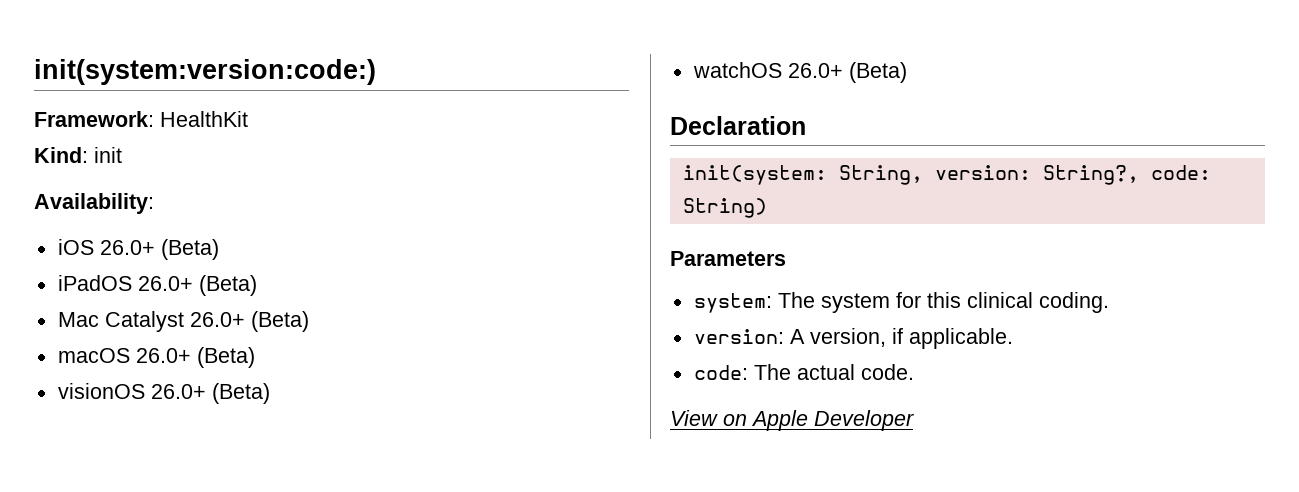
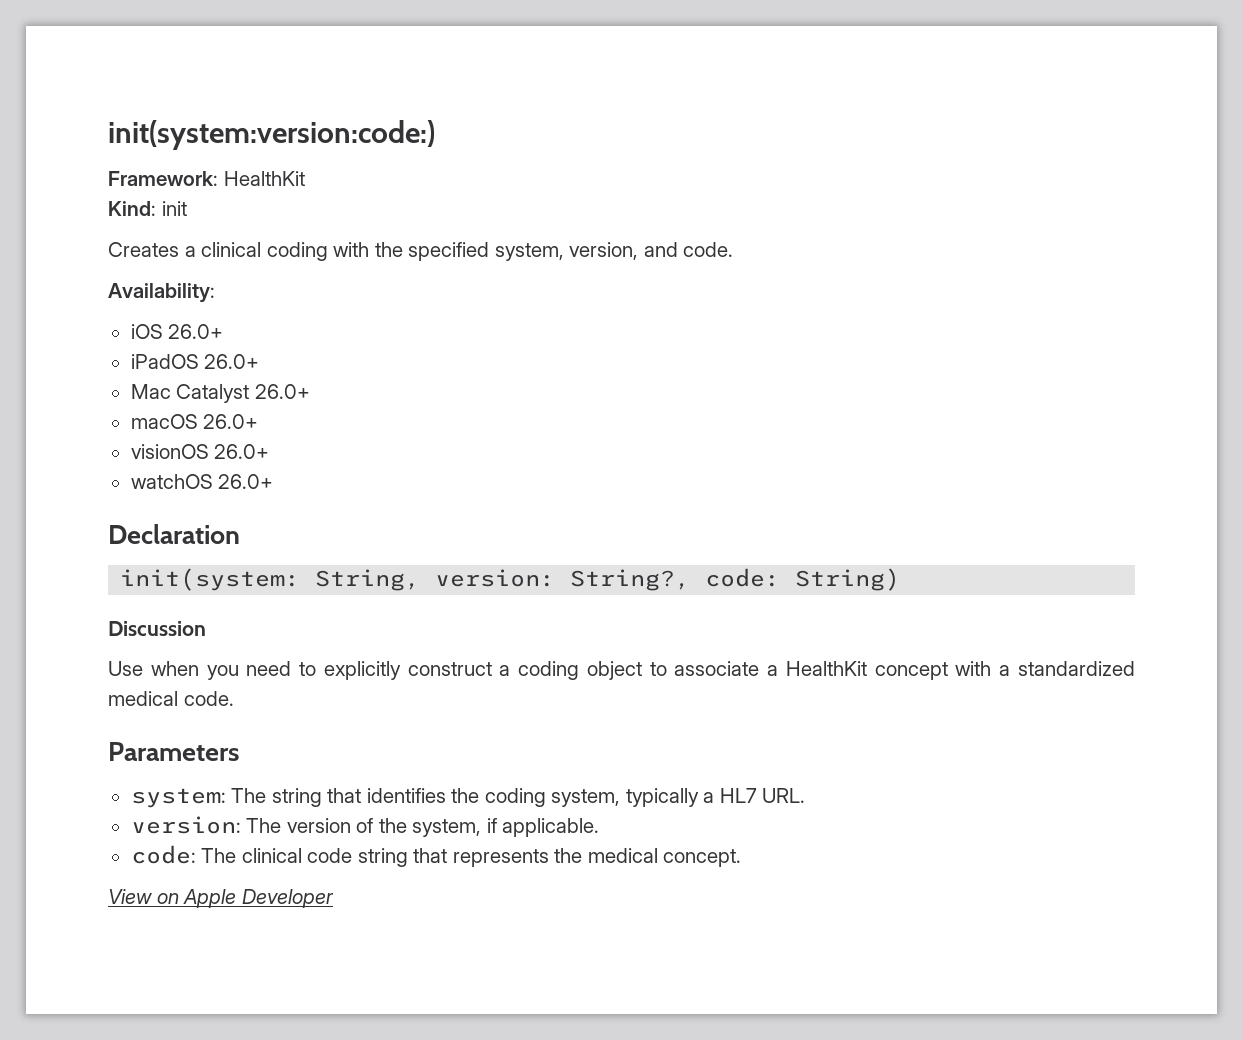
(122, 155) none -> [108,242,734,261] // Creates a clinical coding with the specified system, version, and code.
[160,239,219,260] (Beta) -> (224, 331) none
[198,275,257,296] (Beta) -> (260, 361) none
[250,311,309,332] (Beta) -> (310, 391) none
[196,347,255,368] (Beta) -> (259, 421) none
[211,383,270,404] (Beta) -> (270, 451) none
[848,62,907,83] (Beta) -> (274, 481) none
[670,251,786,266] [693,292,1109,313] [693,328,1013,349] [693,364,914,380] Parameters // system: The system for this clinical coding. // version: A version, if applicable. // code: The actual code. -> [108,621,206,636] [108,661,1135,680] [108,691,234,706] [108,742,239,761] [130,788,806,808] [130,816,600,837] [130,845,742,867] Discussion // Use when you need to explicitly construct a coding object to associate a HealthKit concept with a standardized medical code. // Parameters // system: The string that identifies the coding system, typically a HL7 URL. // version: The version of the system, if applicable. // code: The clinical code string that represents the medical concept.

